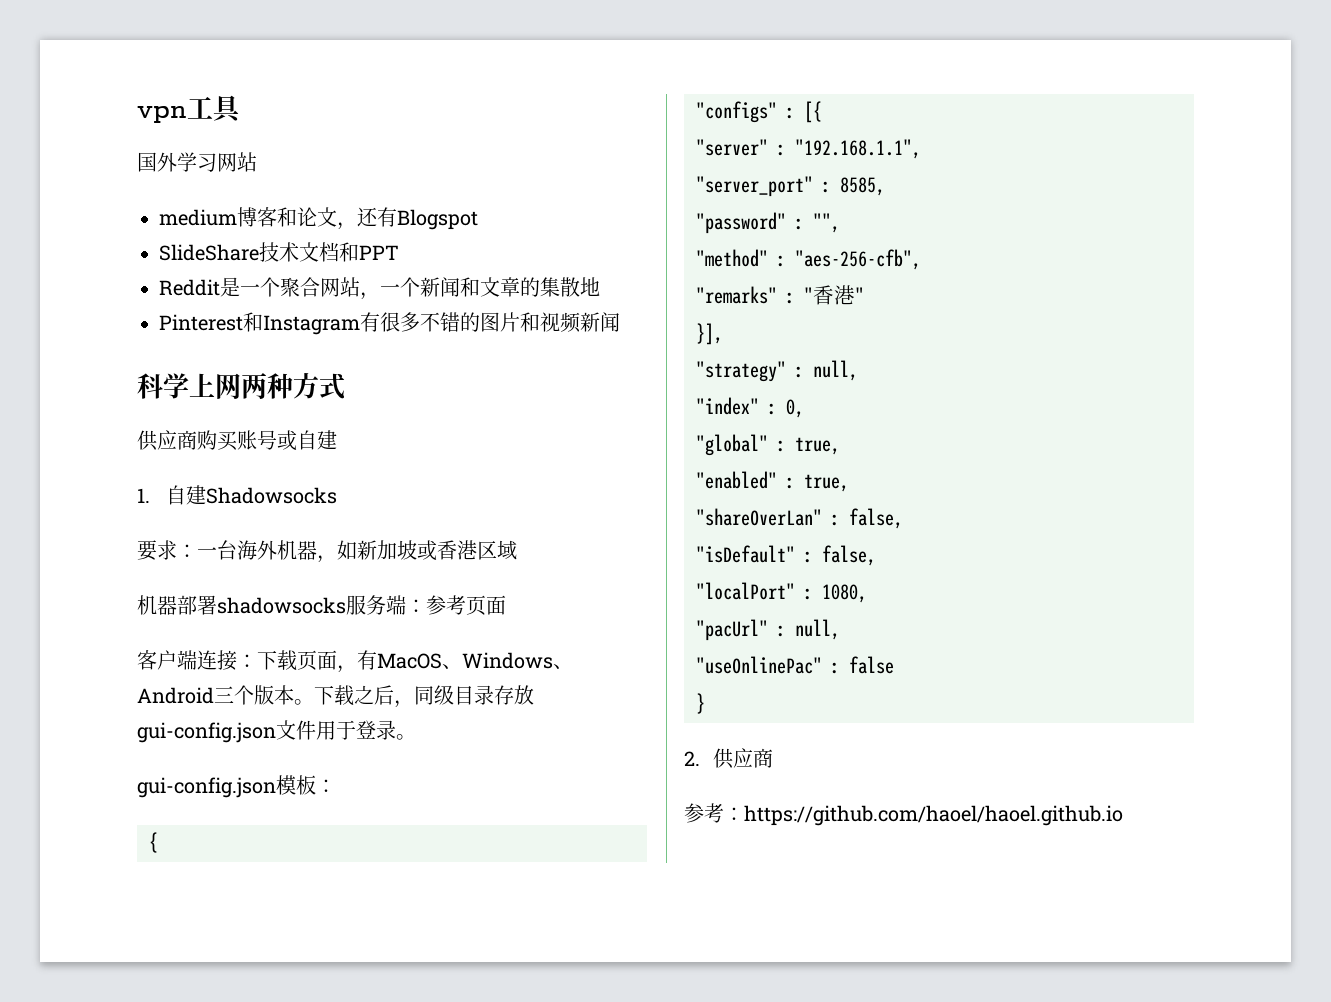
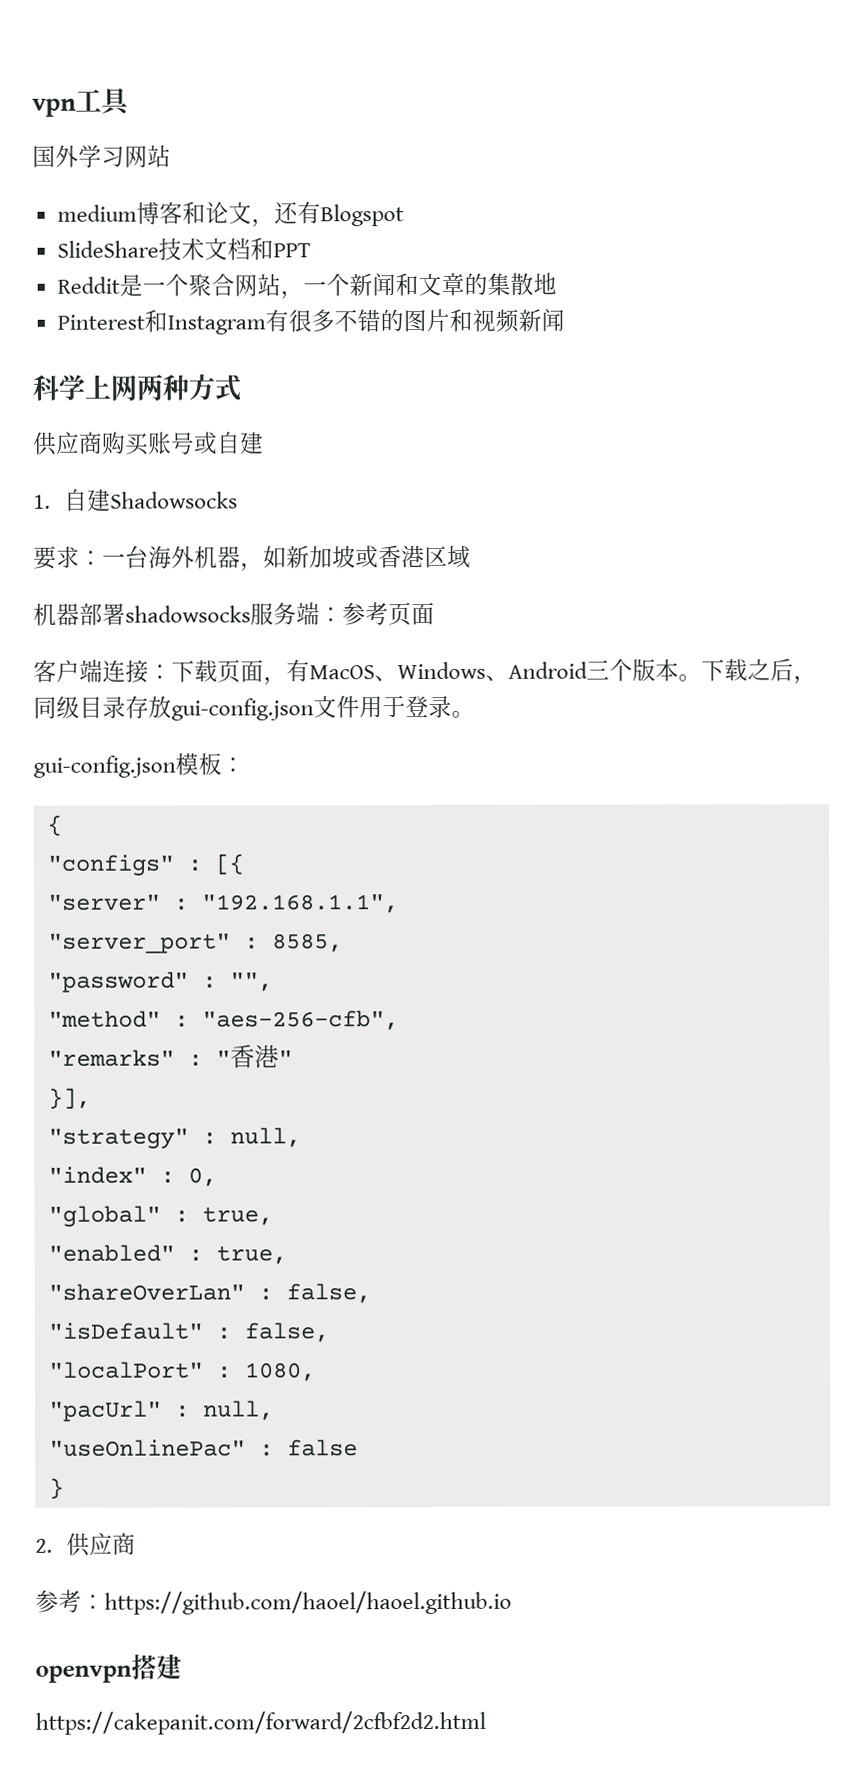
(1123, 815) none -> [35,1654,182,1683] [35,1710,486,1735] // openvpn搭建 // https://cakepanit.com/forward/2cfbf2d2.html

